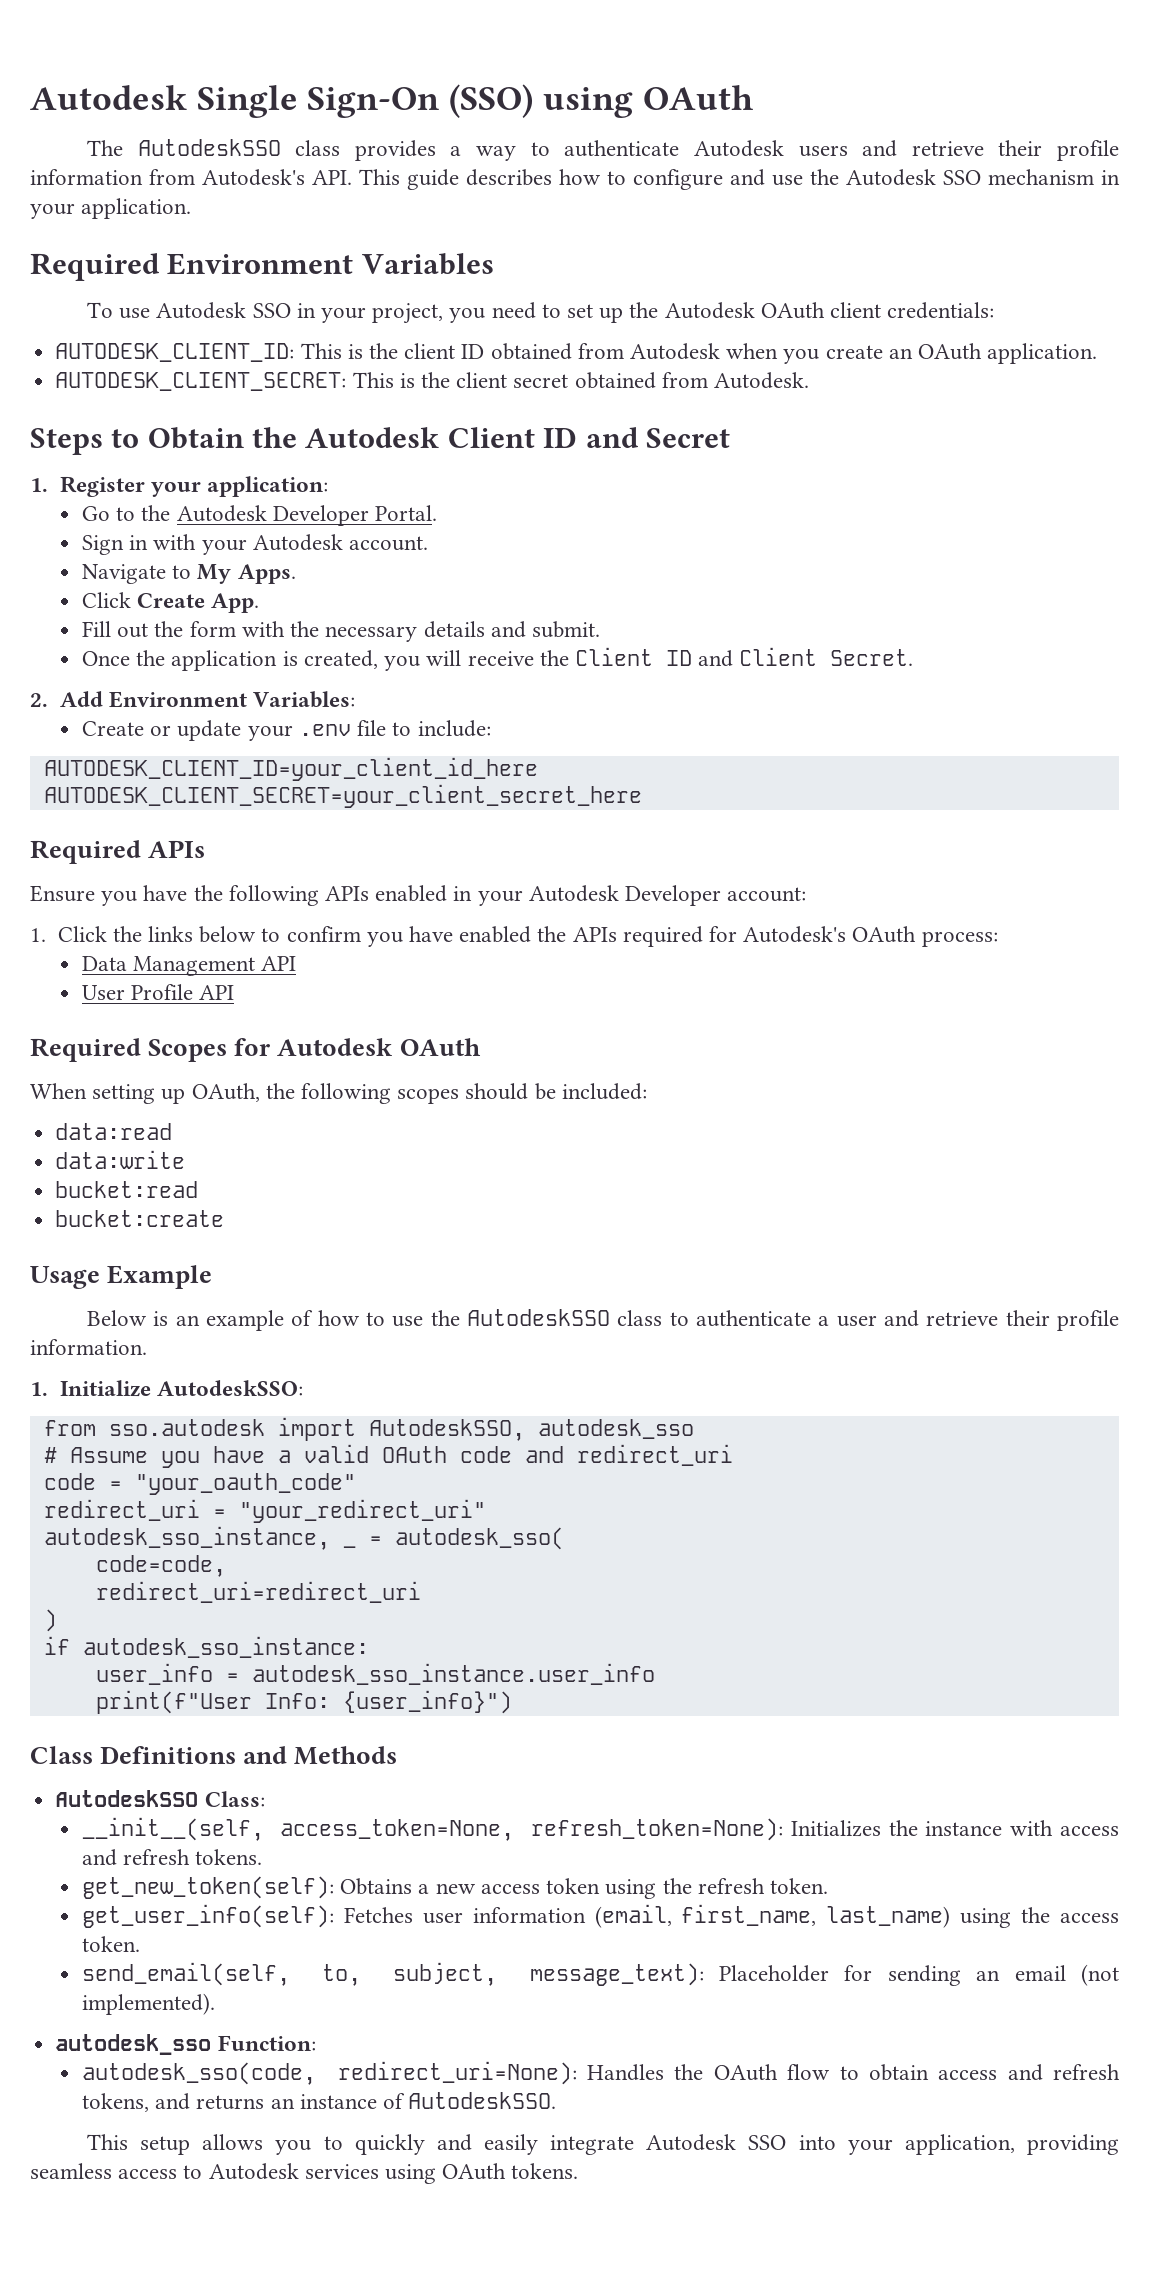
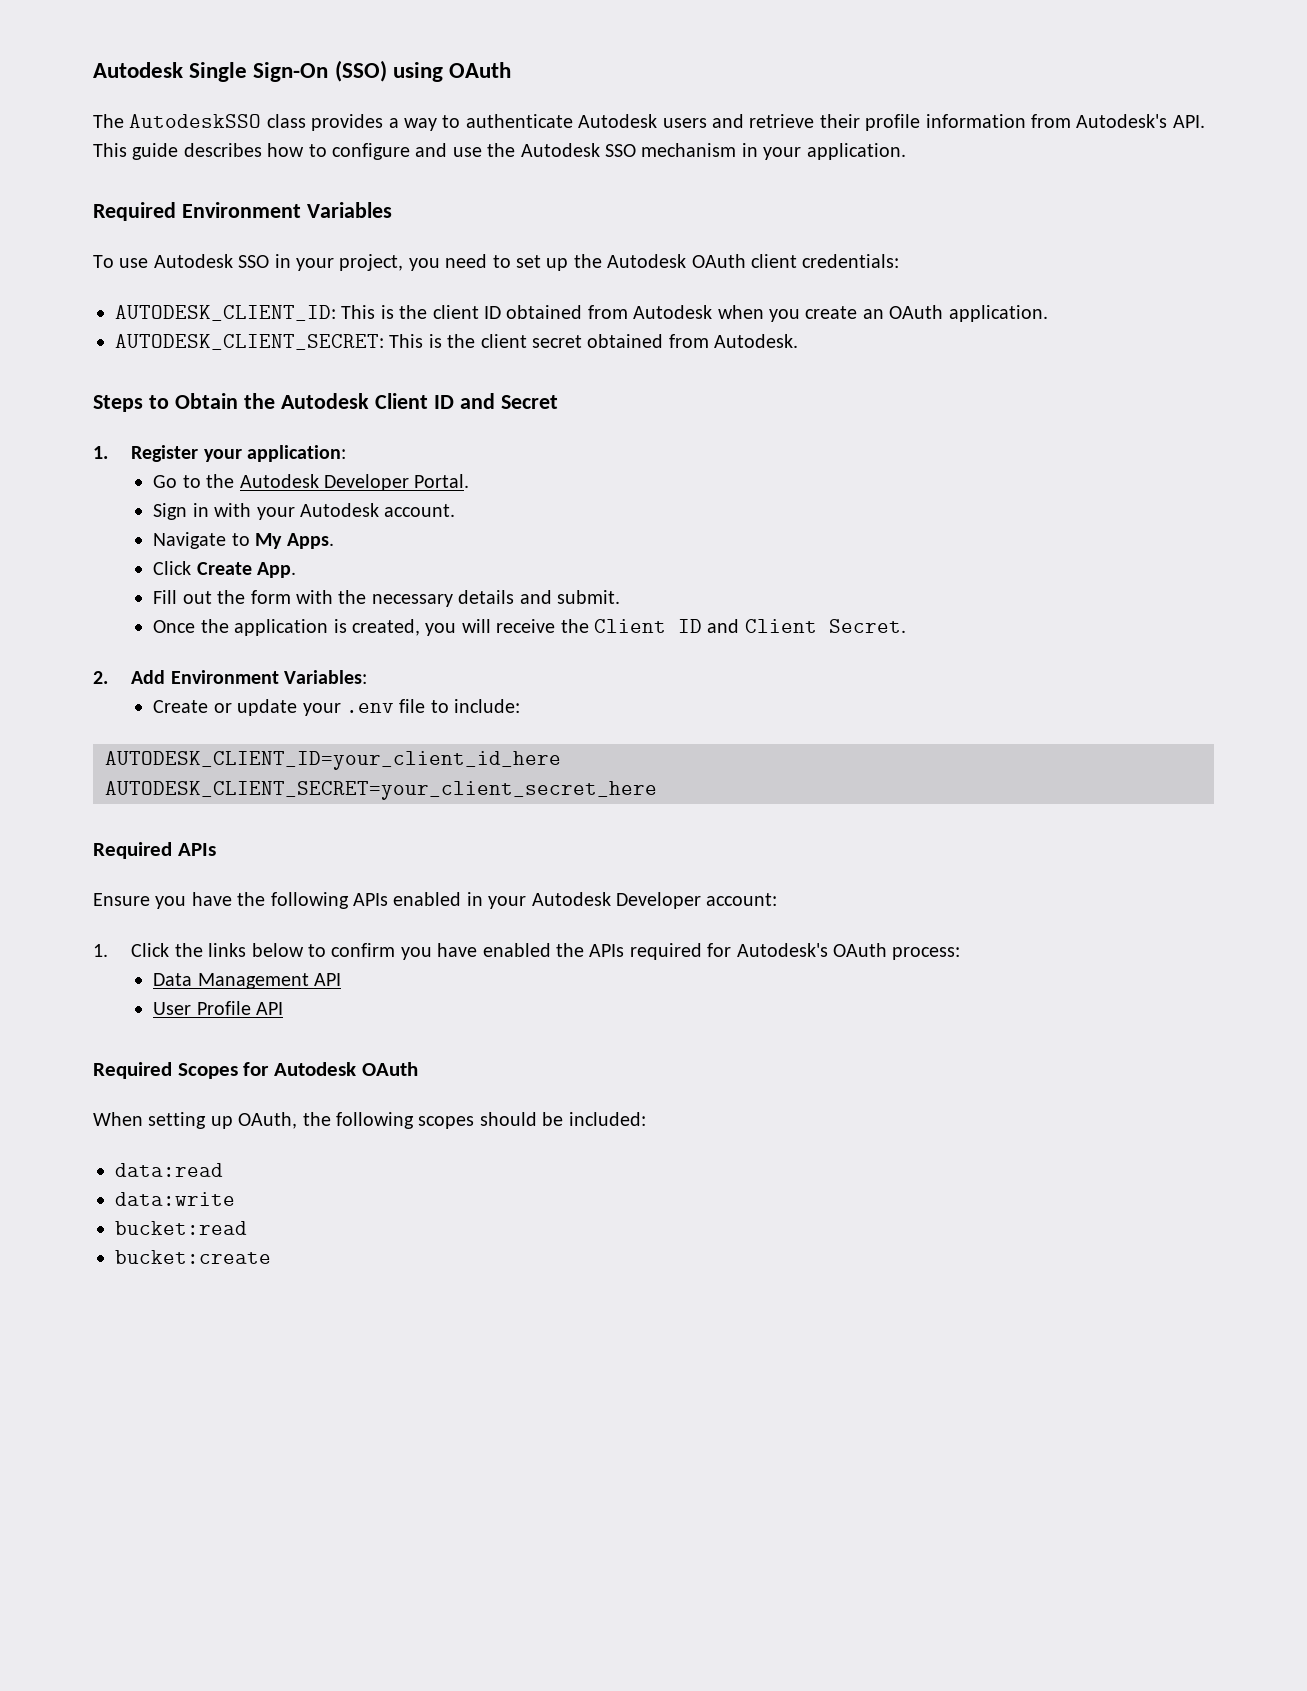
[30,1265,213,1289] [86,1309,1119,1331] [30,1339,147,1355] [30,1380,303,1397] [43,1417,694,1441] [43,1444,733,1468] [43,1473,356,1495] [43,1499,486,1523] [43,1526,356,1550] [368,1527,564,1550] [95,1555,226,1577] [95,1581,421,1603] [43,1609,57,1632] [43,1636,369,1658] [95,1663,655,1685] [95,1690,512,1714] [30,1746,398,1765] [55,1790,265,1807] [82,1817,1119,1841] [82,1849,263,1866] [82,1876,828,1899] [82,1904,1119,1928] [82,1936,141,1952] [82,1962,1119,1986] [82,1993,216,2015] [55,2034,316,2055] [82,2061,1121,2085] [82,2092,557,2112] [86,2134,1119,2155] [30,2163,579,2184] // Usage Example // Below is an example of how to use the AutodeskSSO class to authenticate a user and retrieve their profile information. // 1. Initialize AutodeskSSO: // from sso.autodesk import AutodeskSSO, autodesk_sso // # Assume you have a valid OAuth code and redirect_uri // code = "your_oauth_code" // redirect_uri = "your_redirect_uri" // autodesk_sso_instance, _ = autodesk_sso( // code=code, // redirect_uri=redirect_uri // ) // if autodesk_sso_instance: // user_info = autodesk_sso_instance.user_info // print(f"User Info: {user_info}") // Class Definitions and Methods // AutodeskSSO Class: // __init__(self, access_token=None, refresh_token=None): Initializes the instance with access and refresh tokens. // get_new_token(self): Obtains a new access token using the refresh token. // get_user_info(self): Fetches user information (email, first_name, last_name) using the access token. // send_email(self, to, subject, message_text): Placeholder for sending an email (not implemented). // autodesk_sso Function: // autodesk_sso(code, redirect_uri=None): Handles the OAuth flow to obtain access and refresh tokens, and returns an instance of AutodeskSSO. // This setup allows you to quickly and easily integrate Autodesk SSO into your application, providing seamless access to Autodesk services using OAuth tokens. -> (271, 1257) none

